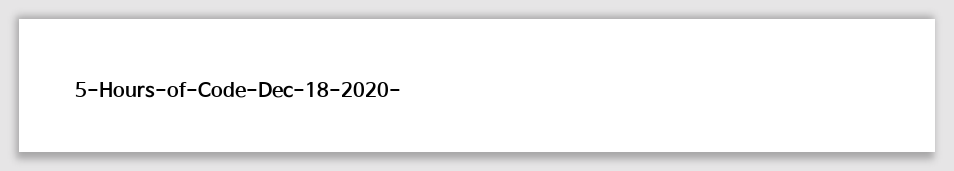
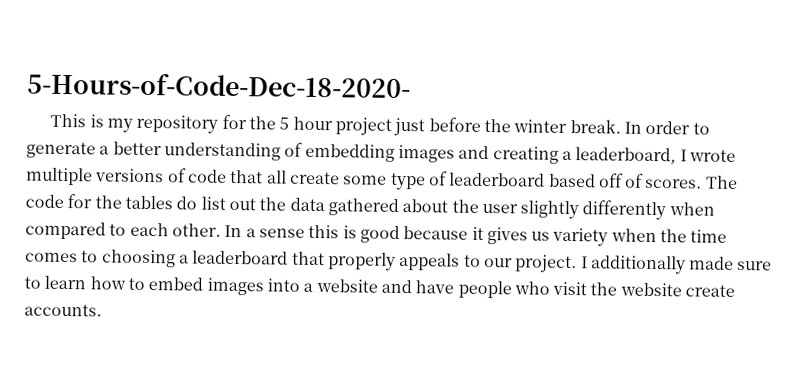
(401, 90) none -> [50,113,710,137] [26,141,736,165] [26,167,738,191] [25,194,715,221] [25,221,728,247] [25,249,773,275] [24,275,736,299] [24,303,102,317] // This is my repository for the 5 hour project just before the winter break. In order to generate a better understanding of embedding images and creating a leaderboard, I wrote multiple versions of code that all create some type of leaderboard based off of scores. The code for the tables do list out the data gathered about the user slightly differently when compared to each other. In a sense this is good because it gives us variety when the time comes to choosing a leaderboard that properly appeals to our project. I additionally made sure to learn how to embed images into a website and have people who visit the website create accounts.

